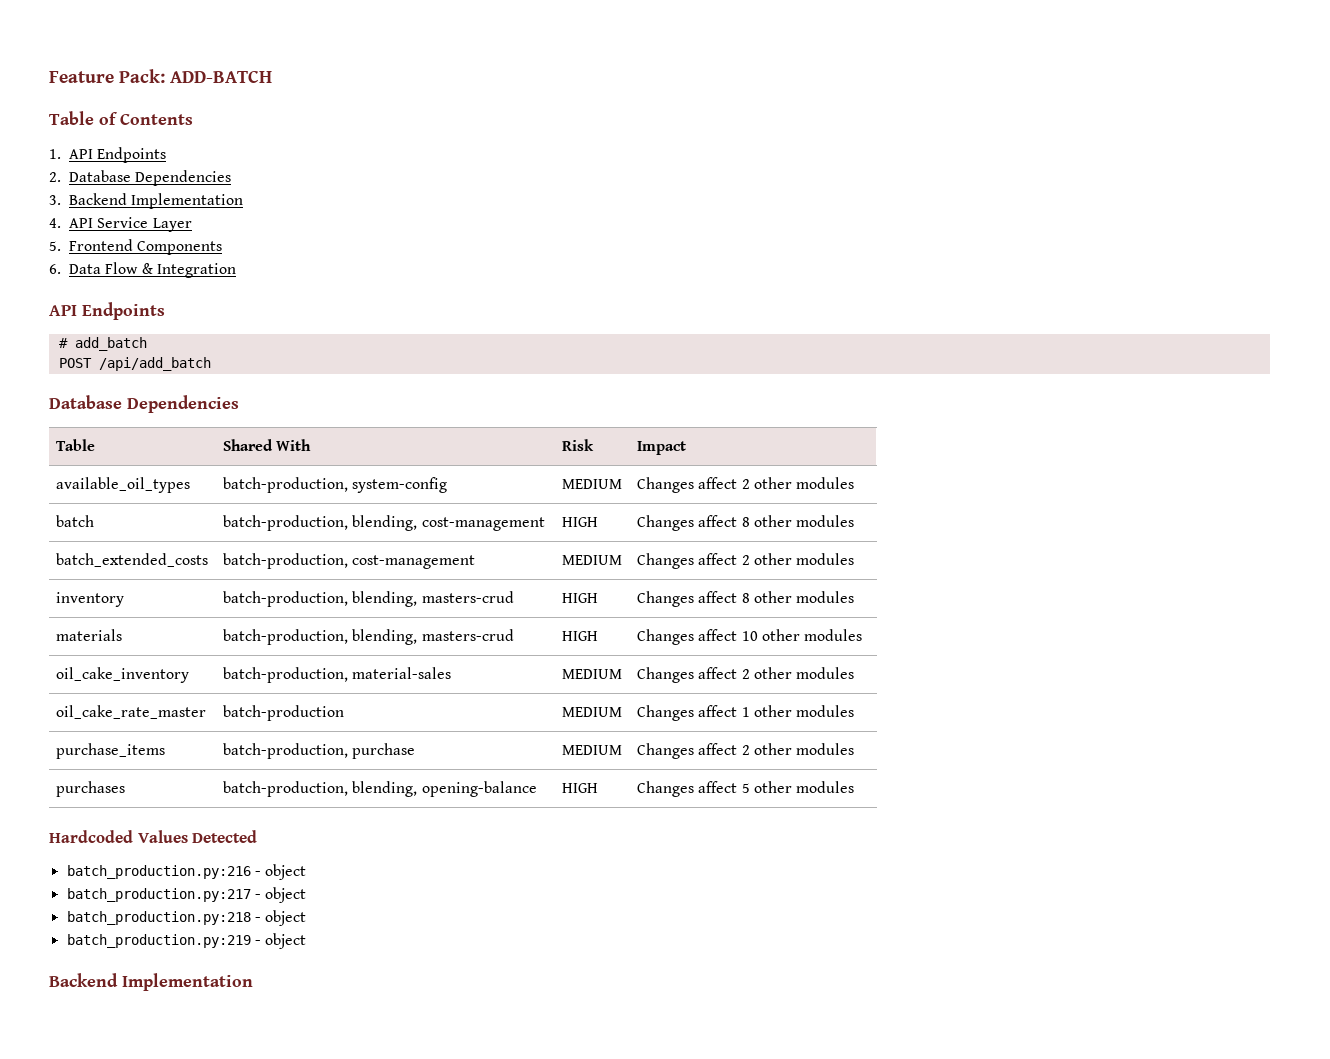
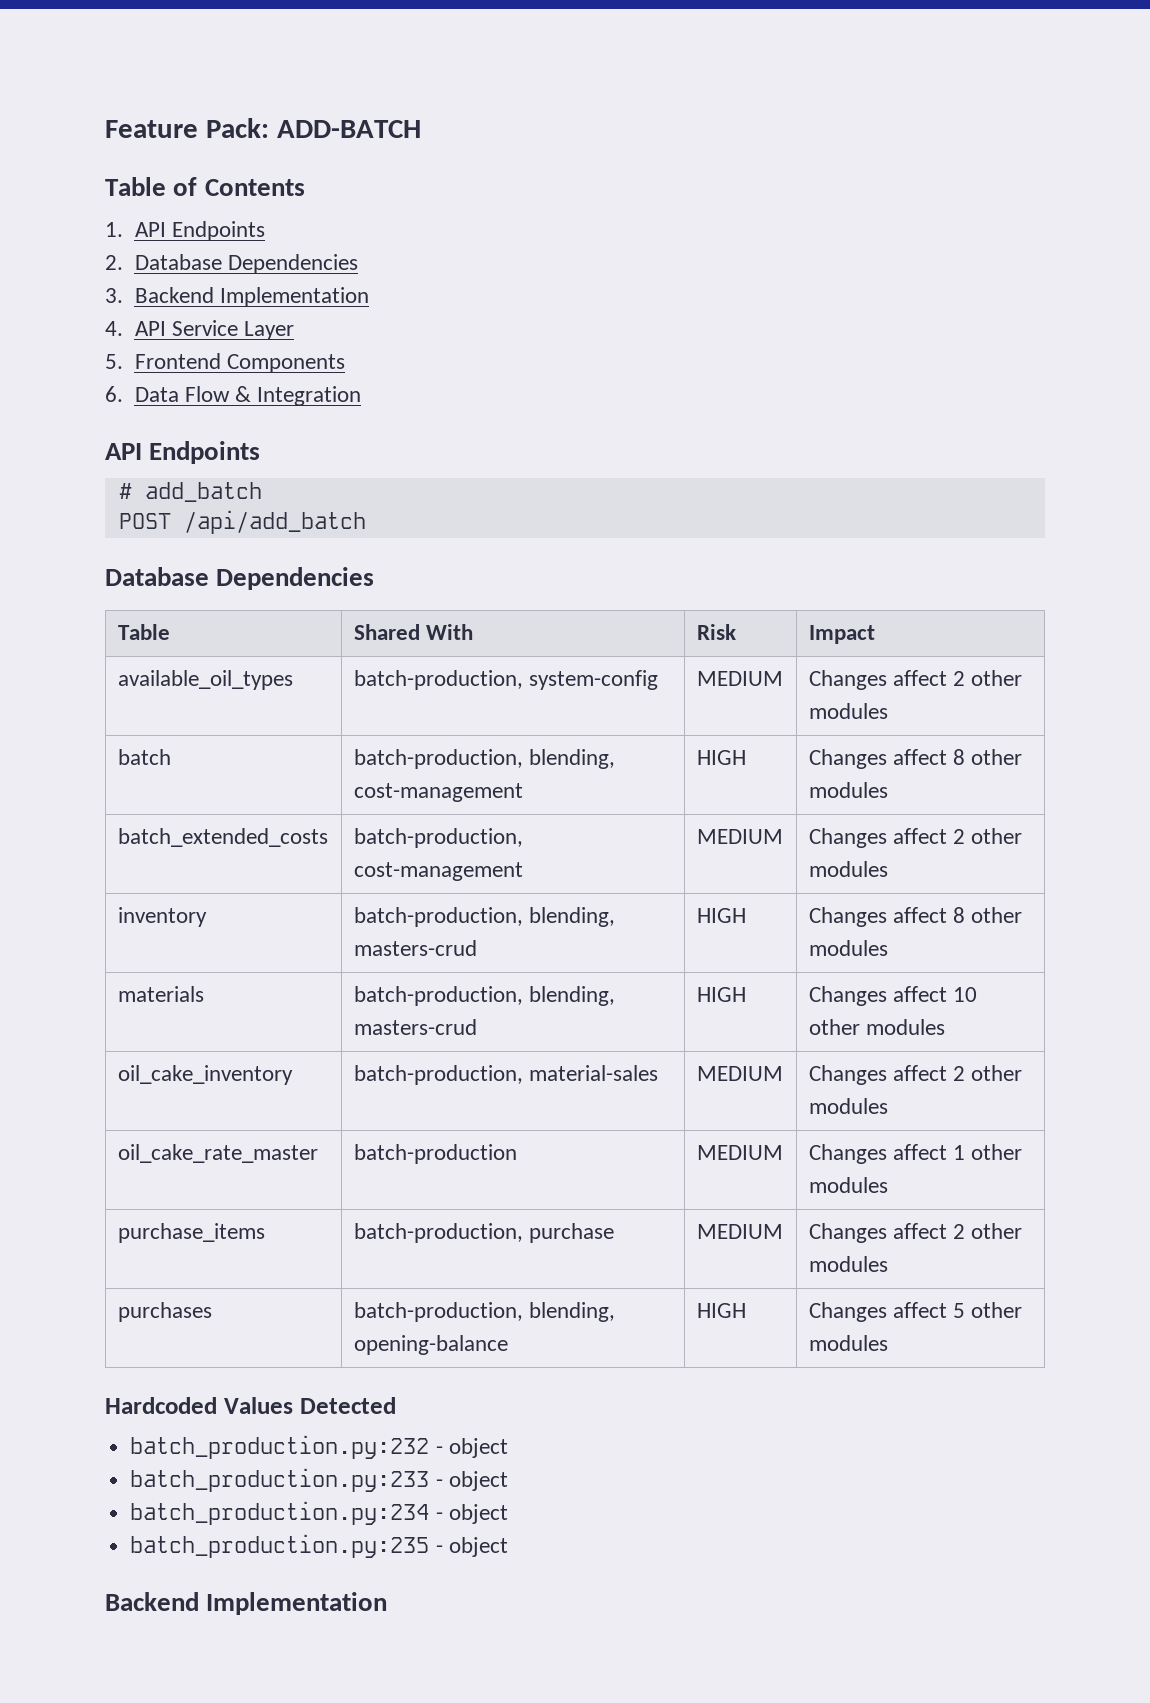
[66,864,307,880] [66,887,307,903] [66,910,307,926] [66,934,251,948] batch_production.py:216 - object // batch_production.py:217 - object // batch_production.py:218 - object // batch_production.py:219 -> [130,1435,508,1459] [130,1468,508,1492] [130,1501,508,1525] [130,1534,430,1558] batch_production.py:232 - object // batch_production.py:233 - object // batch_production.py:234 - object // batch_production.py:235

